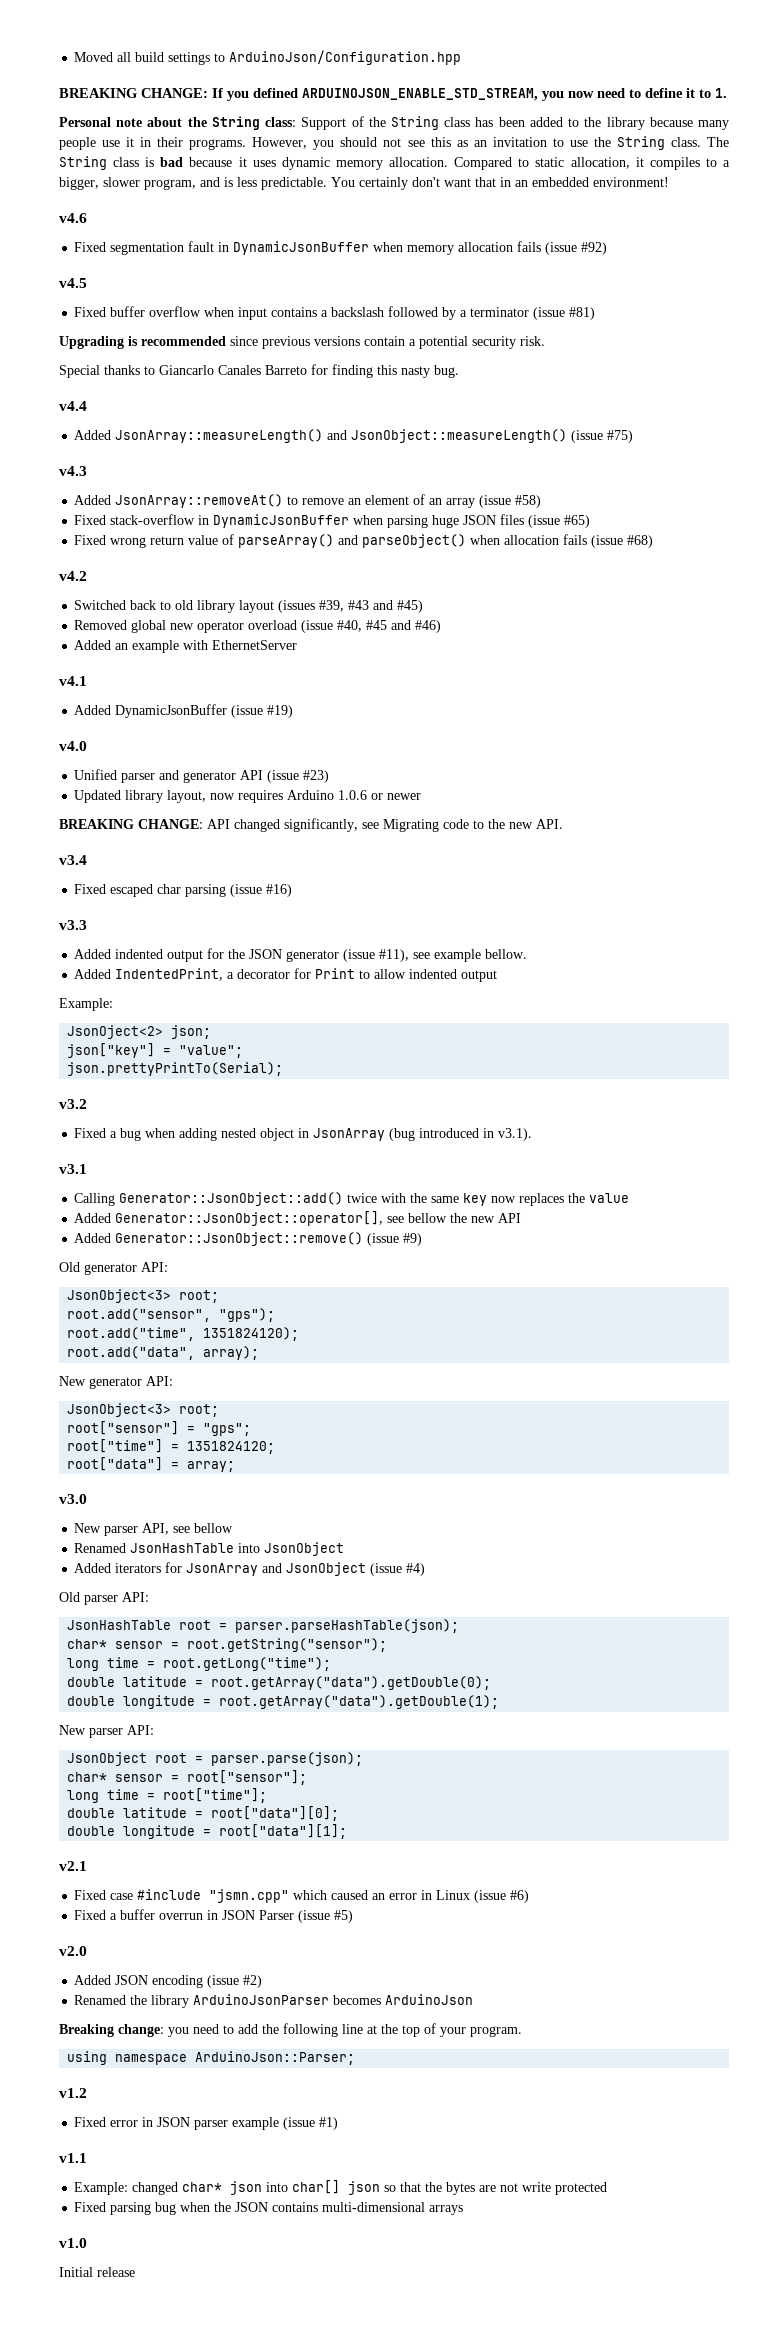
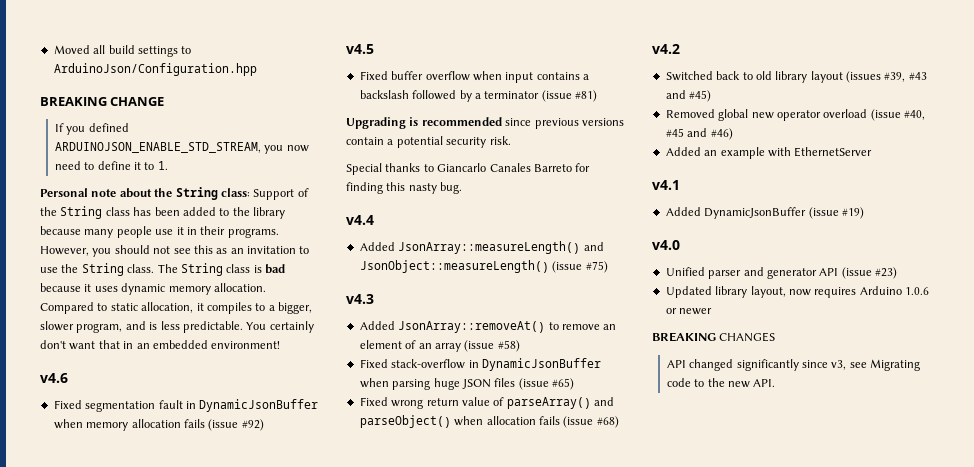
[141,88,208,98] CHANGE: -> [110,97,165,106] CHANGE //
[138,819,203,829] CHANGE: -> [719,332,776,342] CHANGES //
[284,818,358,832] significantly, -> [736,359,847,371] significantly since v3,
[59,855,87,865] [74,884,293,897] [59,920,87,930] [74,948,528,962] [74,968,498,982] [59,998,113,1011] [67,1025,212,1039] [67,1043,244,1058] [67,1062,284,1076] [59,1099,87,1109] [74,1128,533,1141] [59,1164,87,1174] [74,1192,630,1206] [74,1211,522,1226] [74,1232,423,1246] [59,1262,168,1275] [67,1289,220,1303] [67,1308,276,1322] [67,1327,300,1341] [67,1346,260,1360] [59,1376,173,1389] [67,1403,220,1417] [67,1421,252,1436] [67,1439,276,1454] [67,1457,236,1472] [59,1494,87,1504] [74,1523,234,1536] [74,1542,345,1556] [74,1562,426,1576] [59,1592,149,1605] [67,1619,460,1633] [67,1638,388,1652] [67,1657,332,1671] [67,1676,492,1690] [67,1695,500,1709] [59,1725,154,1738] [67,1752,364,1766] [67,1770,308,1785] [67,1788,268,1803] [67,1806,340,1821] [67,1824,348,1839] [59,1861,87,1871] [74,1889,530,1903] [74,1909,354,1923] [59,1946,87,1956] [74,1975,263,1988] [74,1994,474,2008] [59,2023,522,2037] [67,2051,356,2065] [59,2088,87,2098] [74,2117,339,2130] [59,2153,87,2163] [74,2180,608,2195] [74,2202,464,2215] [59,2238,87,2248] [59,2267,135,2277] // v3.4 // Fixed escaped char parsing (issue #16) // v3.3 // Added indented output for the JSON generator (issue #11), see example bellow. // Added IndentedPrint, a decorator for Print to allow indented output // Example: // JsonOject<2> json; // json["key"] = "value"; // json.prettyPrintTo(Serial); // v3.2 // Fixed a bug when adding nested object in JsonArray (bug introduced in v3.1). // v3.1 // Calling Generator::JsonObject::add() twice with the same key now replaces the value // Added Generator::JsonObject::operator[], see bellow the new API // Added Generator::JsonObject::remove() (issue #9) // Old generator API: // JsonObject<3> root; // root.add("sensor", "gps"); // root.add("time", 1351824120); // root.add("data", array); // New generator API: // JsonObject<3> root; // root["sensor"] = "gps"; // root["time"] = 1351824120; // root["data"] = array; // v3.0 // New parser API, see bellow // Renamed JsonHashTable into JsonObject // Added iterators for JsonArray and JsonObject (issue #4) // Old parser API: // JsonHashTable root = parser.parseHashTable(json); // char* sensor = root.getString("sensor"); // long time = root.getLong("time"); // double latitude = root.getArray("data").getDouble(0); // double longitude = root.getArray("data").getDouble(1); // New parser API: // JsonObject root = parser.parse(json); // char* sensor = root["sensor"]; // long time = root["time"]; // double latitude = root["data"][0]; // double longitude = root["data"][1]; // v2.1 // Fixed case #include "jsmn.cpp" which caused an error in Linux (issue #6) // Fixed a buffer overrun in JSON Parser (issue #5) // v2.0 // Added JSON encoding (issue #2) // Renamed the library ArduinoJsonParser becomes ArduinoJson // Breaking change: you need to add the following line at the top of your program. // using namespace ArduinoJson::Parser; // v1.2 // Fixed error in JSON parser example (issue #1) // v1.1 // Example: changed char* json into char[] json so that the bytes are not write protected // Fixed parsing bug when the JSON contains multi-dimensional arrays // v1.0 // Initial release -> (776, 383) none

